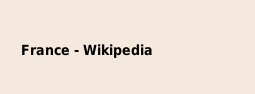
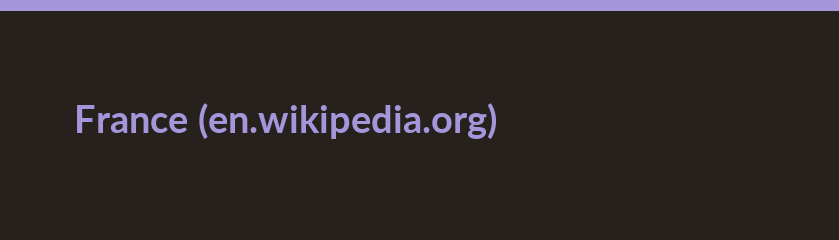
[74,44,153,58] - Wikipedia -> [198,103,498,139] (en.wikipedia.org)

